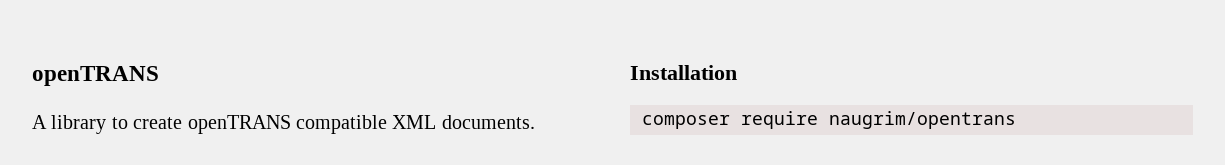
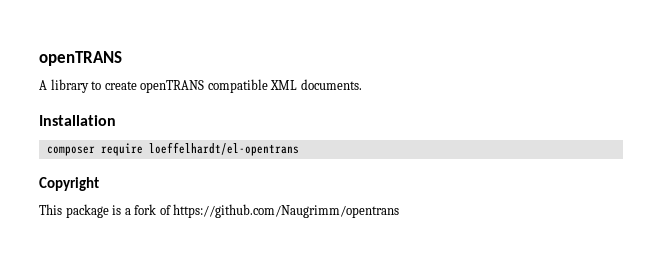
[829,111,1016,129] naugrim/opentrans -> [148,142,299,156] [39,177,99,191] [39,204,400,218] loeffelhardt/el-opentrans // Copyright // This package is a fork of https://github.com/Naugrimm/opentrans

